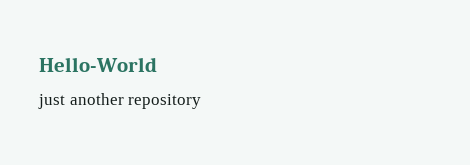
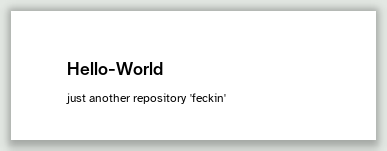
(202, 101) none -> [189,93,226,102] 'feckin'

